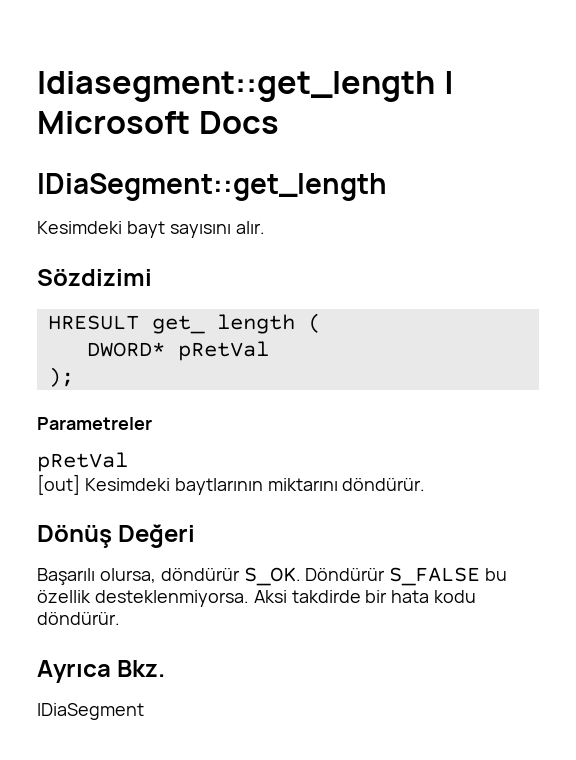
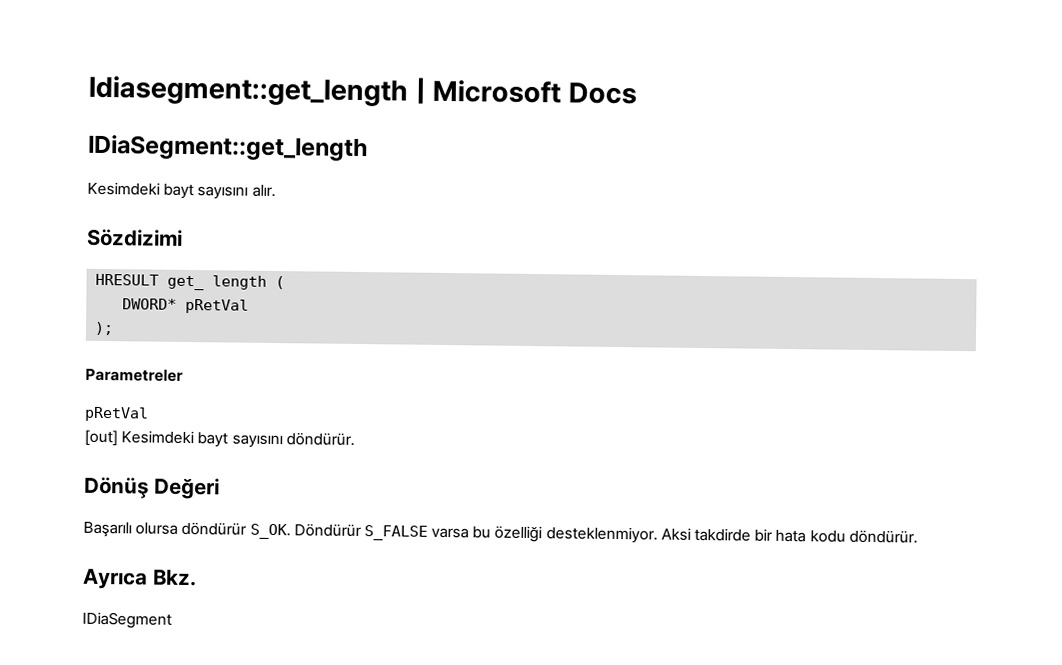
[174,478,338,495] baytlarının miktarını -> [197,432,283,449] bayt sayısını
[99,568,156,583] olursa, -> [135,522,179,535] olursa
[485,568,508,581] [37,590,249,607] bu özellik desteklenmiyorsa. -> [431,525,658,544] varsa bu özelliği desteklenmiyor.

